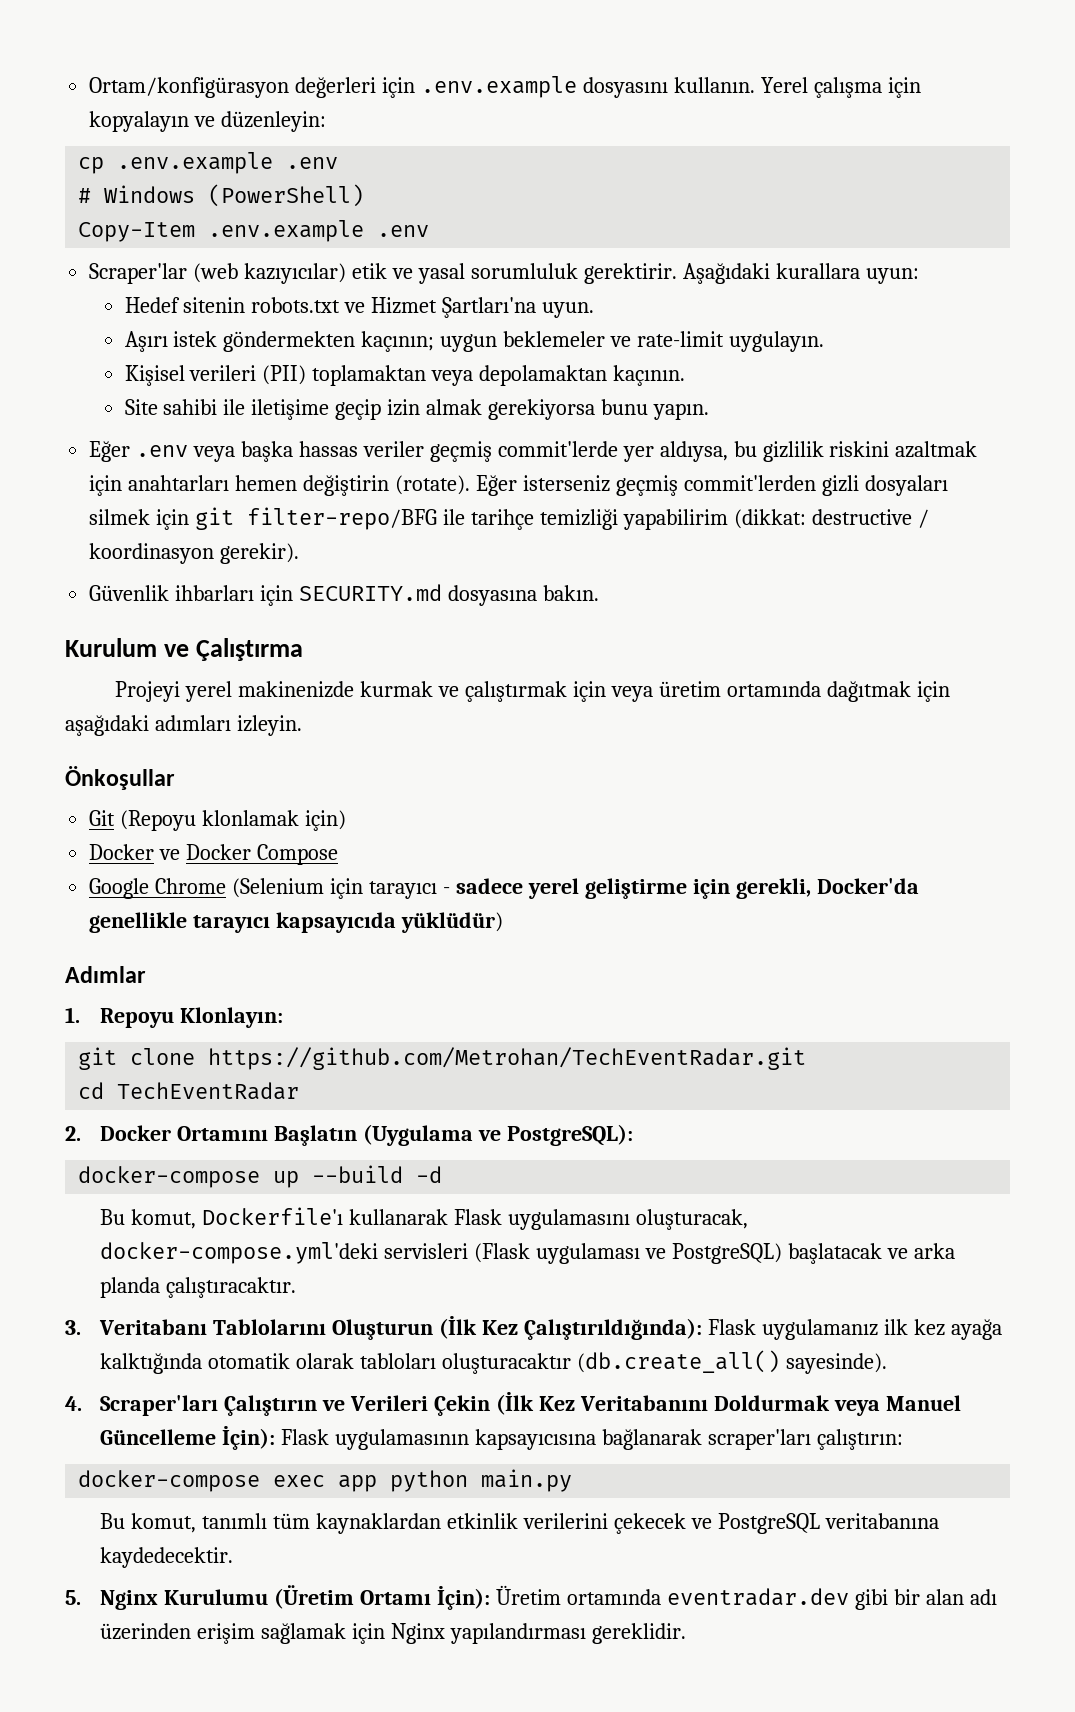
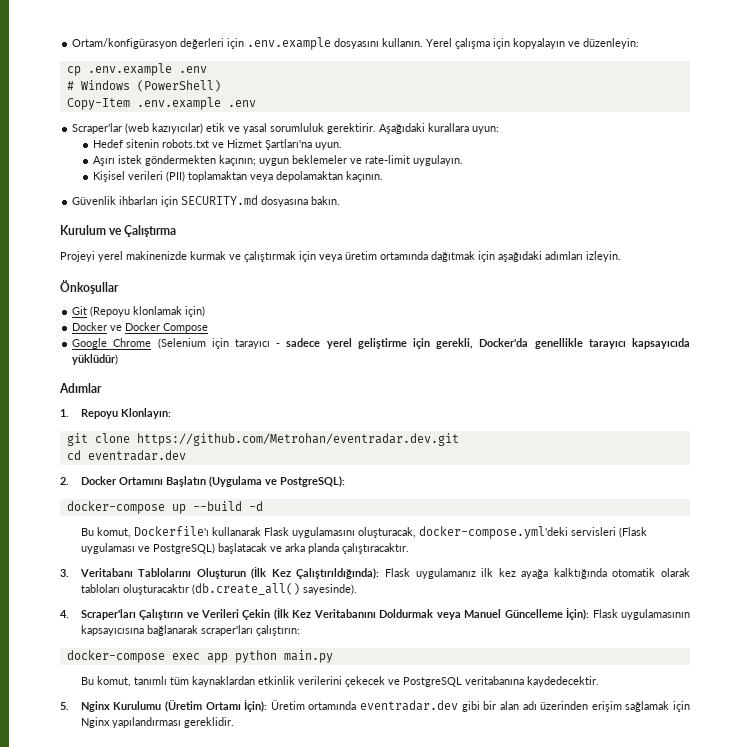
[124,399,709,420] [89,441,978,462] [89,475,948,496] [89,507,929,530] [89,543,300,564] // Site sahibi ile iletişime geçip izin almak gerekiyorsa bunu yapın. // Eğer .env veya başka hassas veriler geçmiş commit'lerde yer aldıysa, bu gizlilik riskini azaltmak için anahtarları hemen değiştirin (rotate). Eğer isterseniz geçmiş commit'lerden gizli dosyaları silmek için git filter-repo/BFG ile tarihçe temizliği yapabilirim (dikkat: destructive / koordinasyon gerekir). -> (383, 176) none
[208,1047,807,1070] https://github.com/Metrohan/TechEventRadar.git -> [136,433,459,446] https://github.com/Metrohan/eventradar.dev.git
[117,1082,300,1100] TechEventRadar -> [87,450,186,461] eventradar.dev

